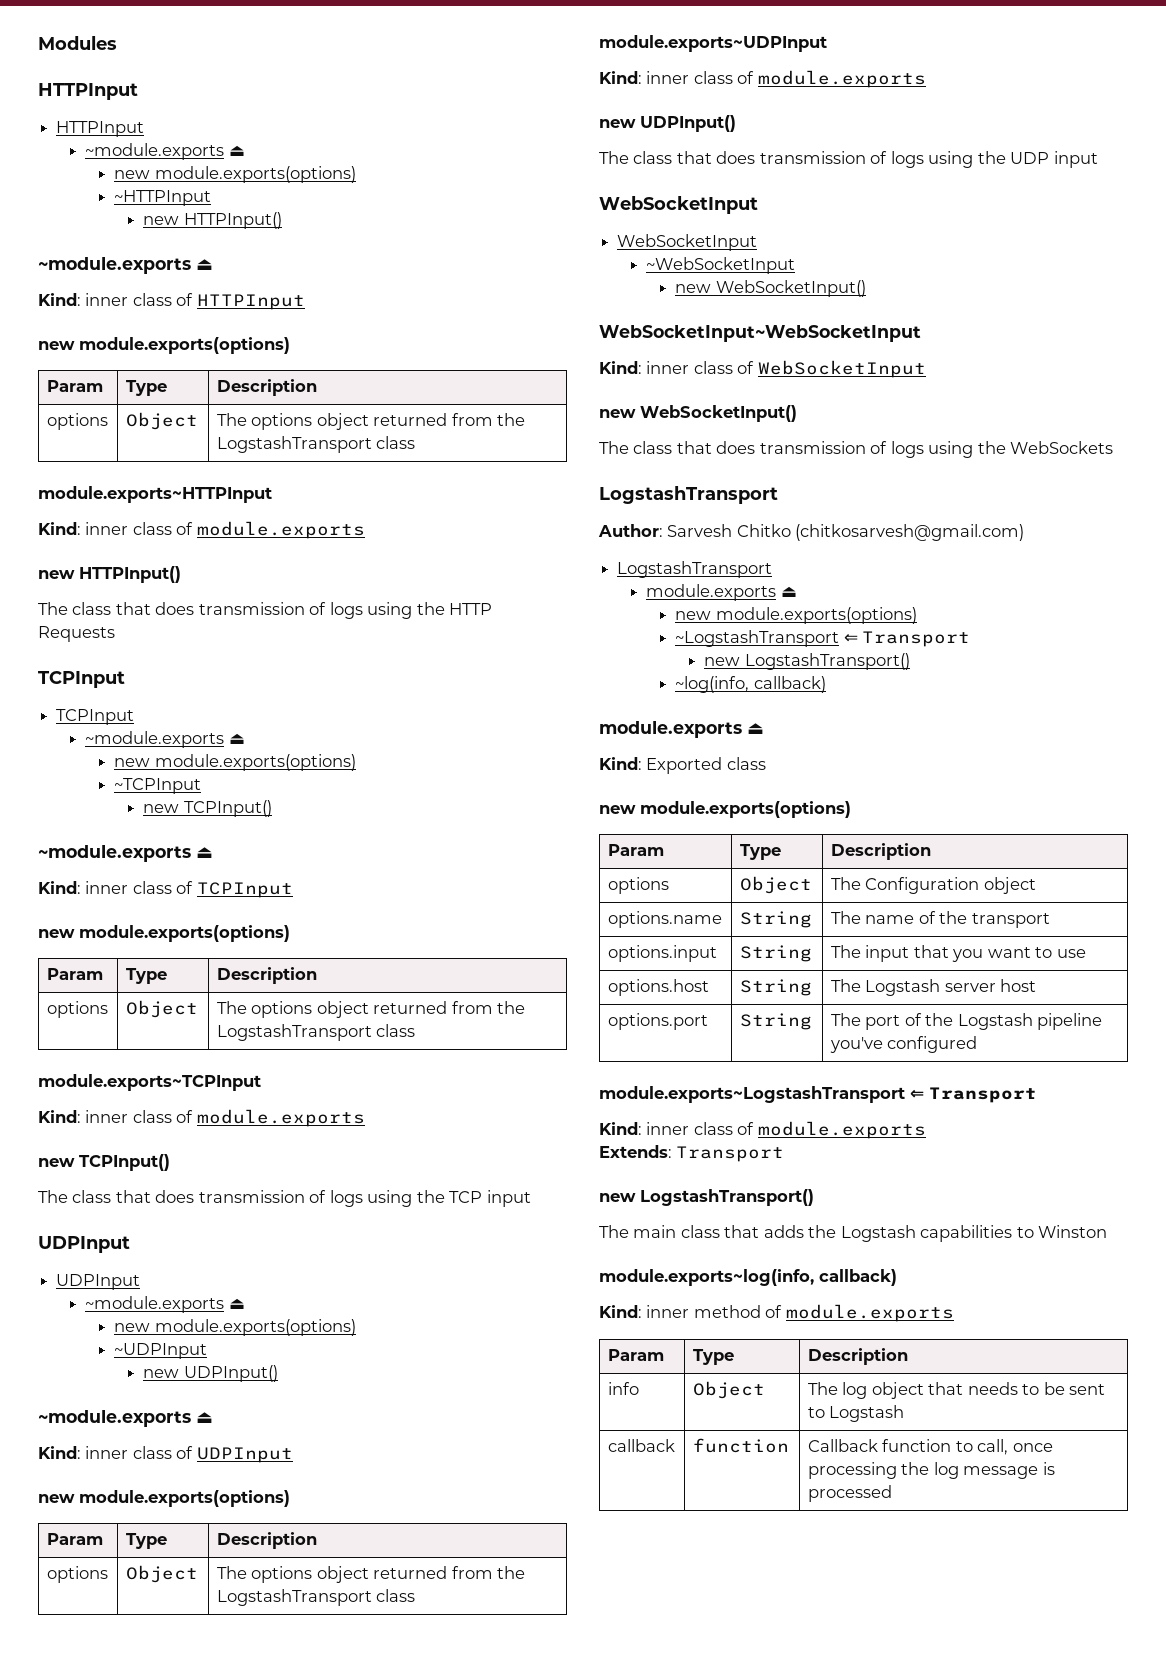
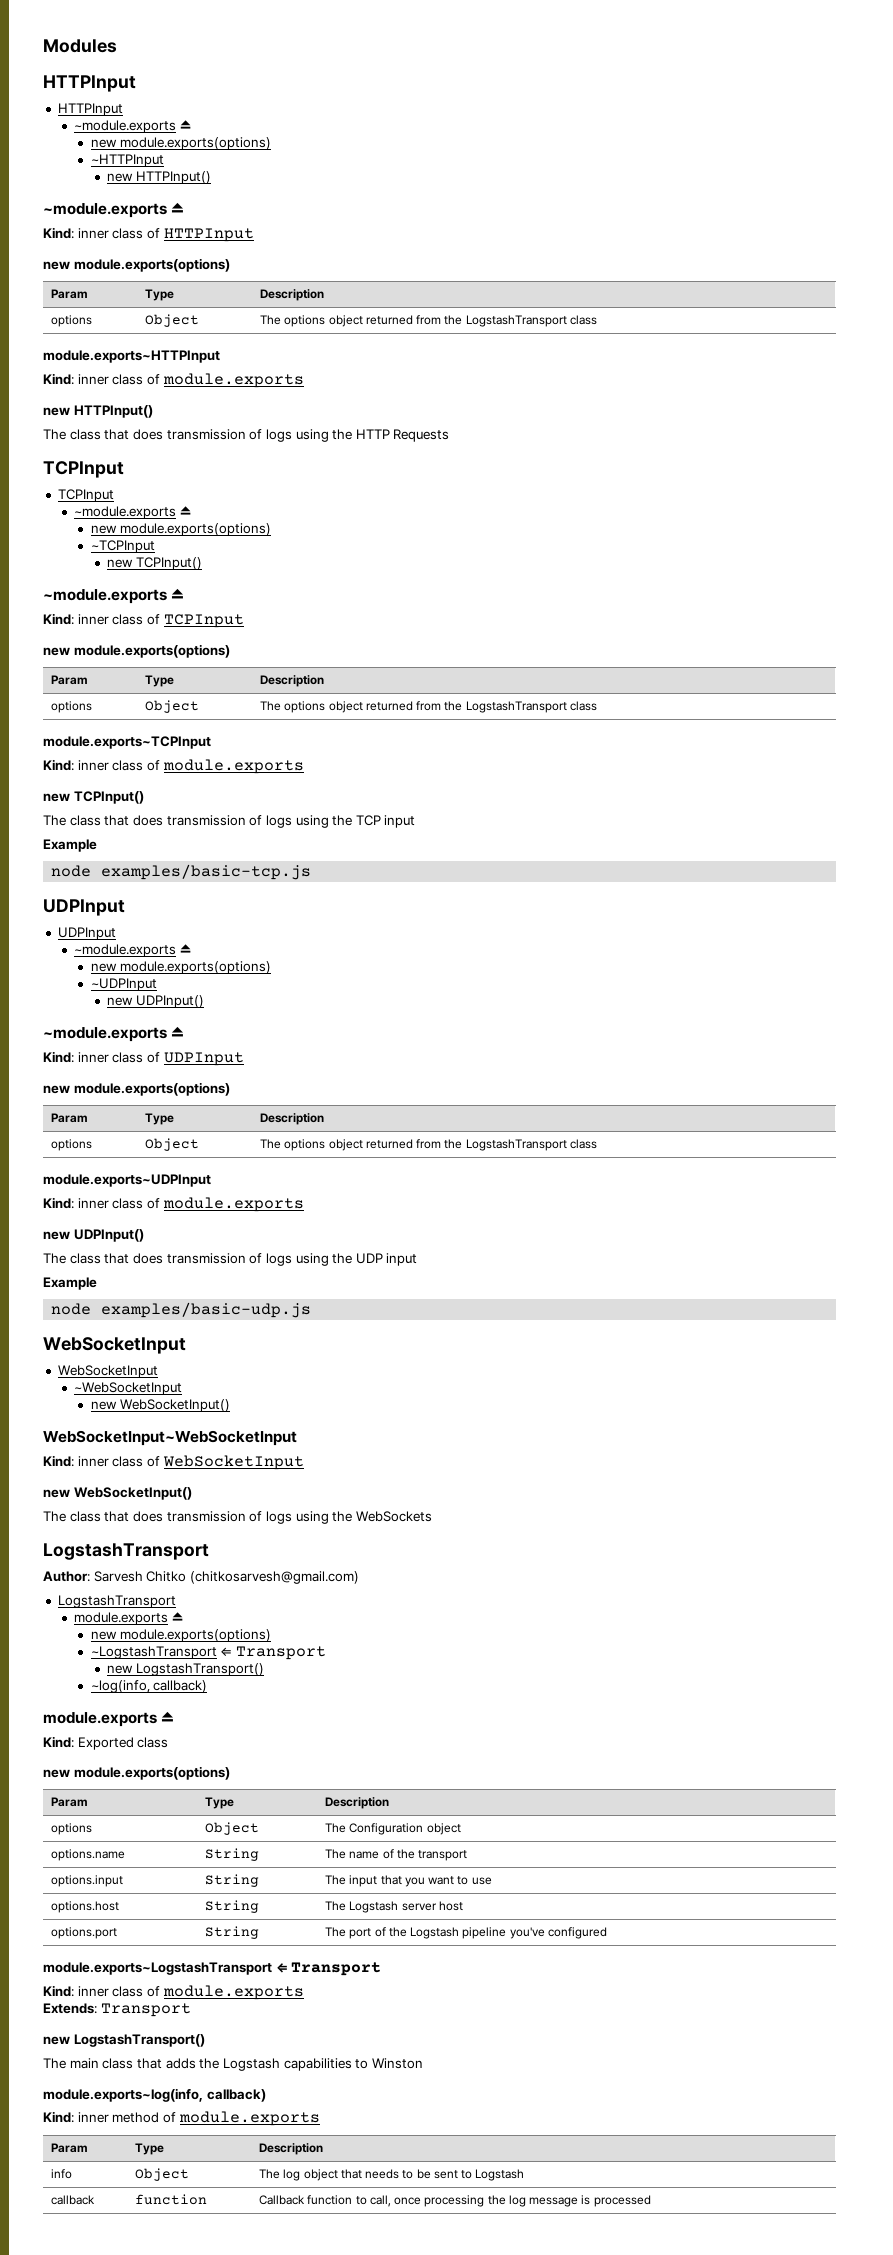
(531, 1198) none -> [43,839,97,852] [51,864,312,880] // Example // node examples/basic-tcp.js
(1098, 159) none -> [43,1277,97,1290] [51,1302,312,1318] // Example // node examples/basic-udp.js

